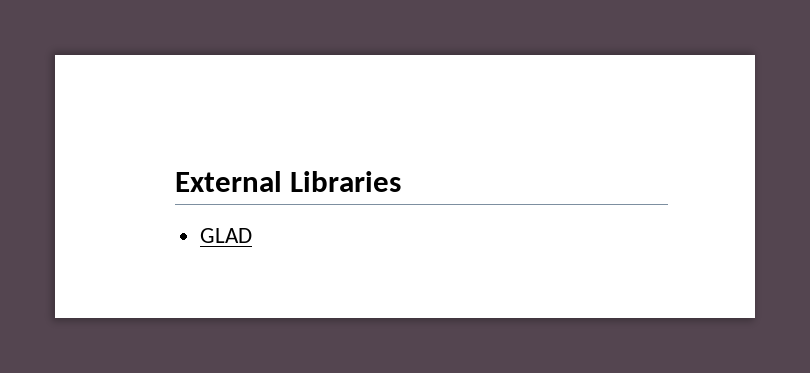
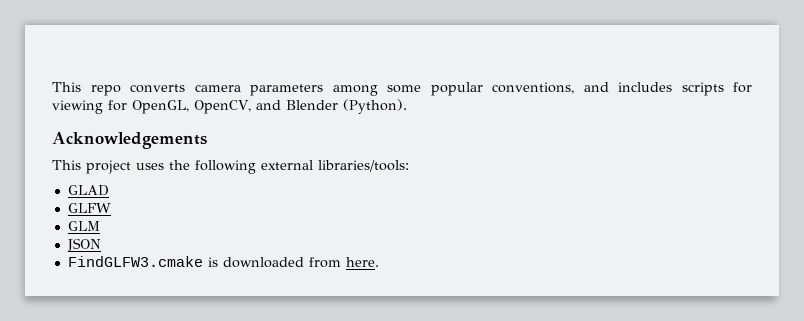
[175,171,402,192] [200,228,253,243] External Libraries // GLAD -> [52,82,752,96] [52,99,407,114] [52,132,207,149] [52,160,409,174] [67,185,109,196] [67,203,111,213] [67,221,100,231] [66,238,101,252] [67,256,379,268] This repo converts camera parameters among some popular conventions, and includes scripts for viewing for OpenGL, OpenCV, and Blender (Python). // Acknowledgements // This project uses the following external libraries/tools: // GLAD // GLFW // GLM // JSON // FindGLFW3.cmake is downloaded from here.

